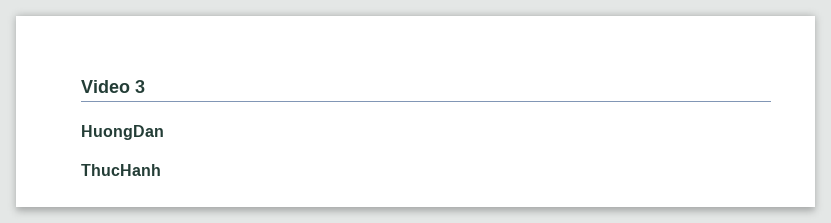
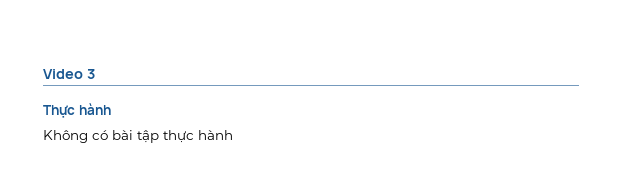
[81,125,164,140] [81,164,161,176] HuongDan // ThucHanh -> [43,103,111,118] [43,130,233,143] Thực hành // Không có bài tập thực hành

